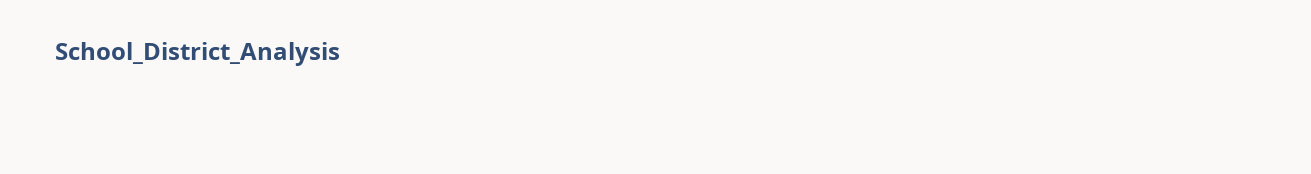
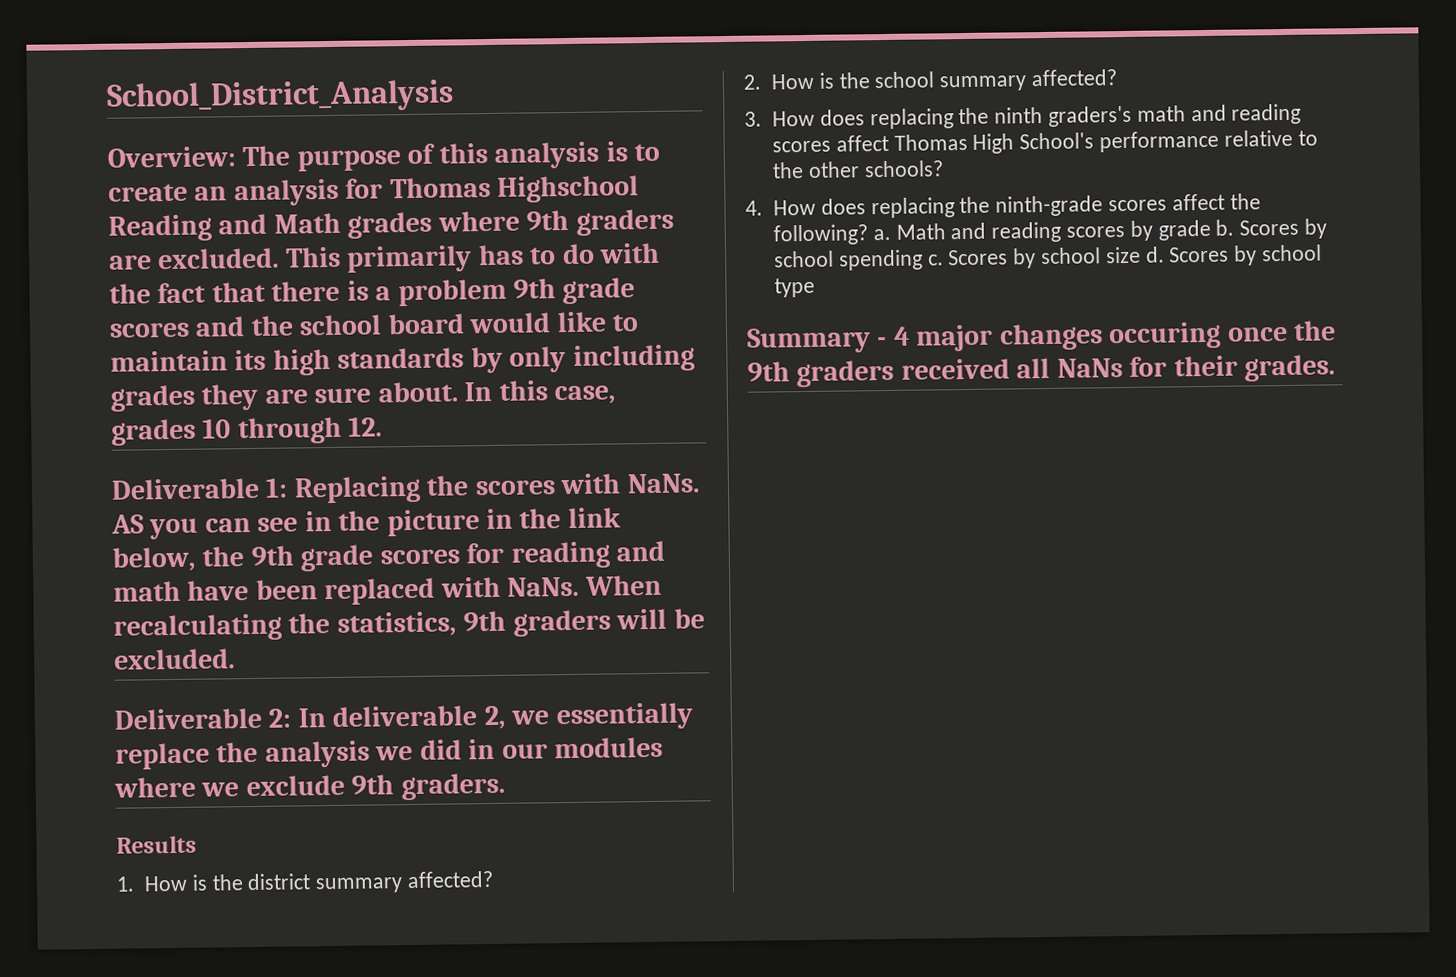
(340, 54) none -> [107,141,660,172] [108,175,640,207] [108,208,674,242] [109,242,660,273] [109,277,636,307] [109,311,639,338] [110,344,695,376] [110,380,616,412] [111,416,383,446] [111,473,700,504] [111,507,621,540] [112,540,665,572] [113,574,662,606] [113,608,705,642] [113,648,235,670] [114,702,694,731] [115,736,663,770] [114,772,505,801] [116,835,197,854] [116,870,494,894] [743,69,1118,92] [744,103,1302,130] [771,129,1318,154] [771,160,944,179] [745,193,1261,219] [772,218,1328,246] [773,244,1323,271] [773,277,815,298] [746,320,1336,354] [747,354,1335,388] // Overview: The purpose of this analysis is to create an analysis for Thomas Highschool Reading and Math grades where 9th graders are excluded. This primarily has to do with the fact that there is a problem 9th grade scores and the school board would like to maintain its high standards by only including grades they are sure about. In this case, grades 10 through 12. // Deliverable 1: Replacing the scores with NaNs. AS you can see in the picture in the link below, the 9th grade scores for reading and math have been replaced with NaNs. When recalculating the statistics, 9th graders will be excluded. // Deliverable 2: In deliverable 2, we essentially replace the analysis we did in our modules where we exclude 9th graders. // Results // 1. How is the district summary affected? // 2. How is the school summary affected? // 3. How does replacing the ninth graders's math and reading scores affect Thomas High School's performance relative to the other schools? // 4. How does replacing the ninth-grade scores affect the following? a. Math and reading scores by grade b. Scores by school spending c. Scores by school size d. Scores by school type // Summary - 4 major changes occuring once the 9th graders received all NaNs for their grades.

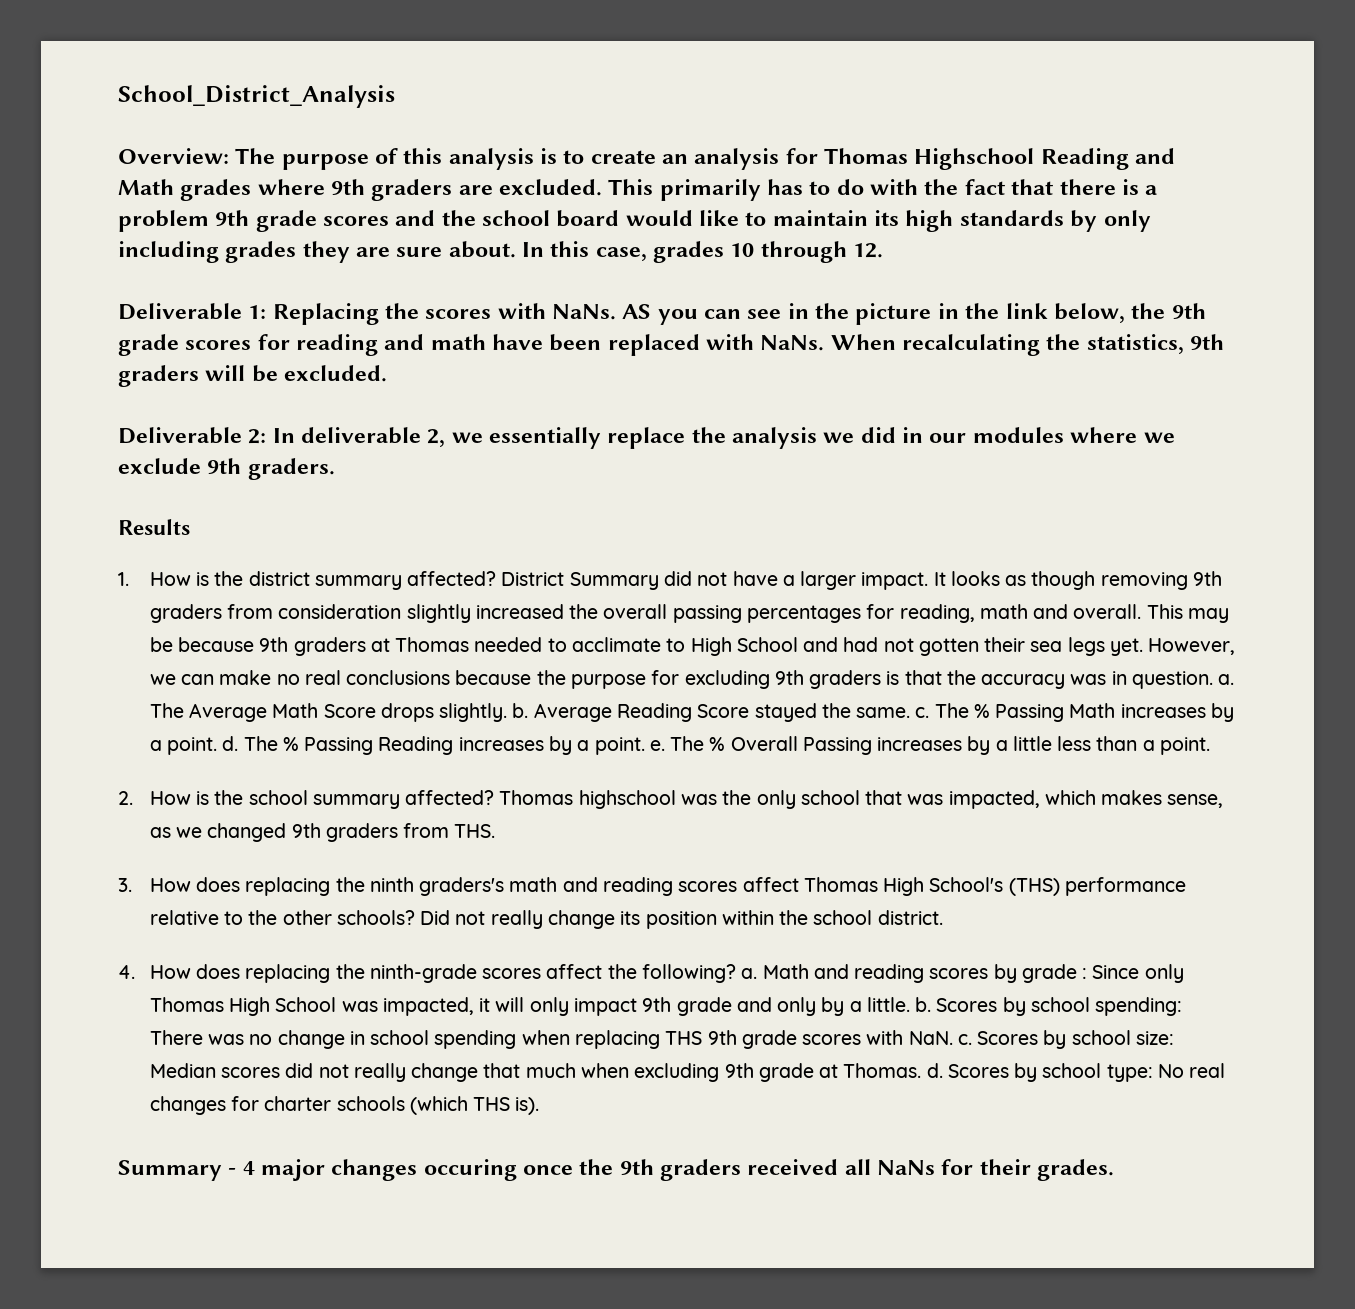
(494, 879) none -> [501,571,1222,590] [149,604,1229,623] [149,637,1236,656] [149,670,1235,689] [149,703,1234,722] [149,736,1210,755] District Summary did not have a larger impact. It looks as though removing 9th graders from consideration slightly increased the overall passing percentages for reading, math and overall. This may be because 9th graders at Thomas needed to acclimate to High School and had not gotten their sea legs yet. However, we can make no real conclusions because the purpose for excluding 9th graders is that the accuracy was in question. a. The Average Math Score drops slightly. b. Average Reading Score stayed the same. c. The % Passing Math increases by a point. d. The % Passing Reading increases by a point. e. The % Overall Passing increases by a little less than a point.
(1118, 78) none -> [499,790,1224,809] [149,823,496,842] Thomas highschool was the only school that was impacted, which makes sense, as we changed 9th graders from THS.
(1095, 141) none -> [1008,878,1060,896] (THS)
(944, 169) none -> [420,910,943,929] Did not really change its position within the school district.
[1215,218,1328,239] [773,244,1323,271] [773,277,815,298] b. Scores by school spending c. Scores by school size d. Scores by school type -> [1082,964,1184,983] [149,997,1183,1016] [149,1030,1174,1049] [149,1063,1226,1082] [149,1096,540,1115] : Since only Thomas High School was impacted, it will only impact 9th grade and only by a little. b. Scores by school spending: There was no change in school spending when replacing THS 9th grade scores with NaN. c. Scores by school size: Median scores did not really change that much when excluding 9th grade at Thomas. d. Scores by school type: No real changes for charter schools (which THS is).

